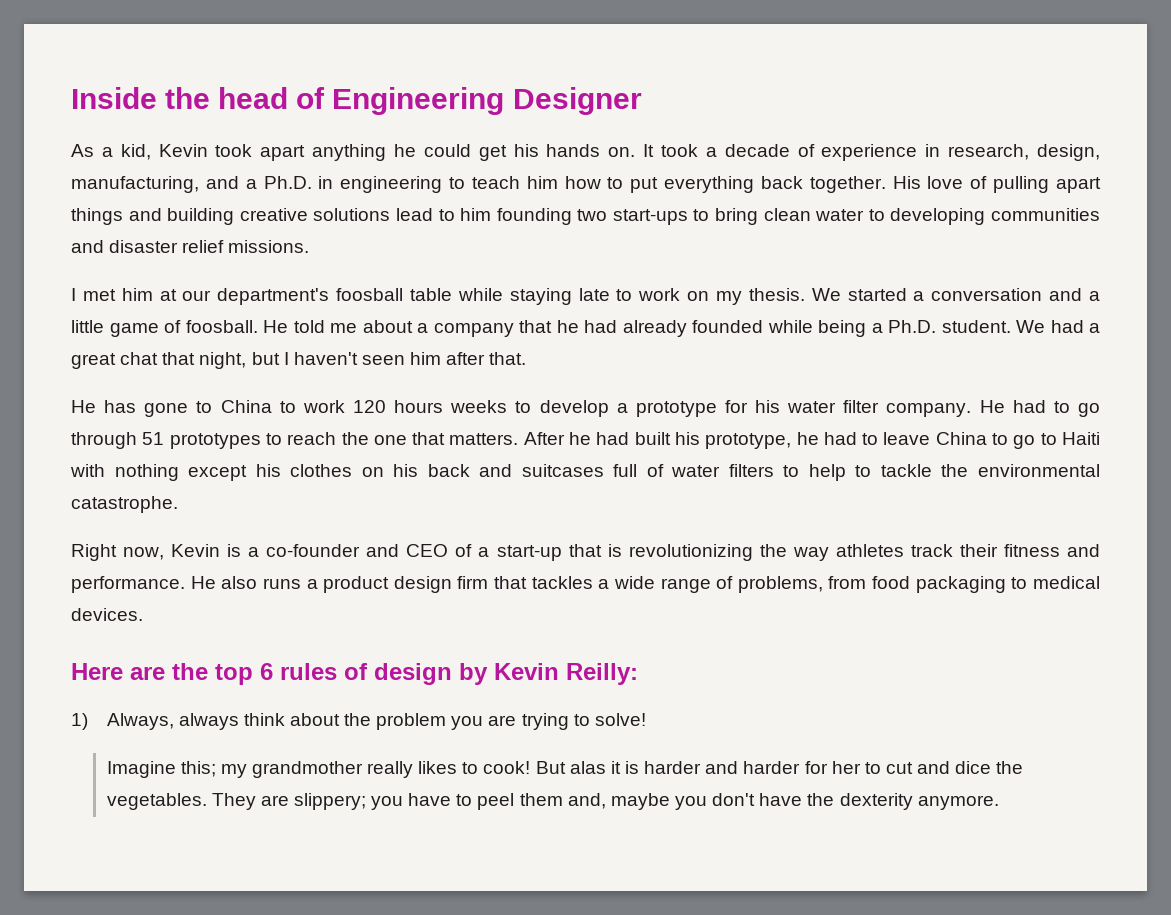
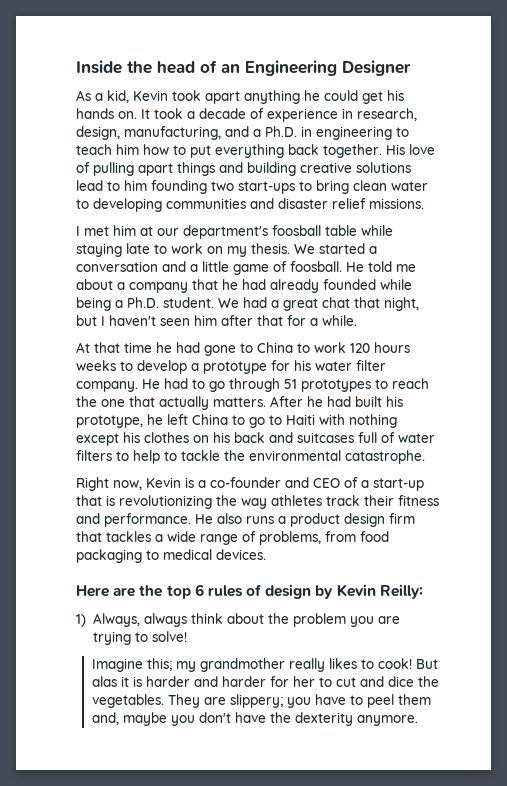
(326, 98) none -> [221,63,240,73] an
[489,352,527,365] [71,400,137,413] that. // He has -> [257,315,357,326] [76,342,200,353] that for a while. // At that time he had
(446, 438) none -> [159,396,209,410] actually
[823,432,931,445] had to leave -> [167,414,188,425] left

